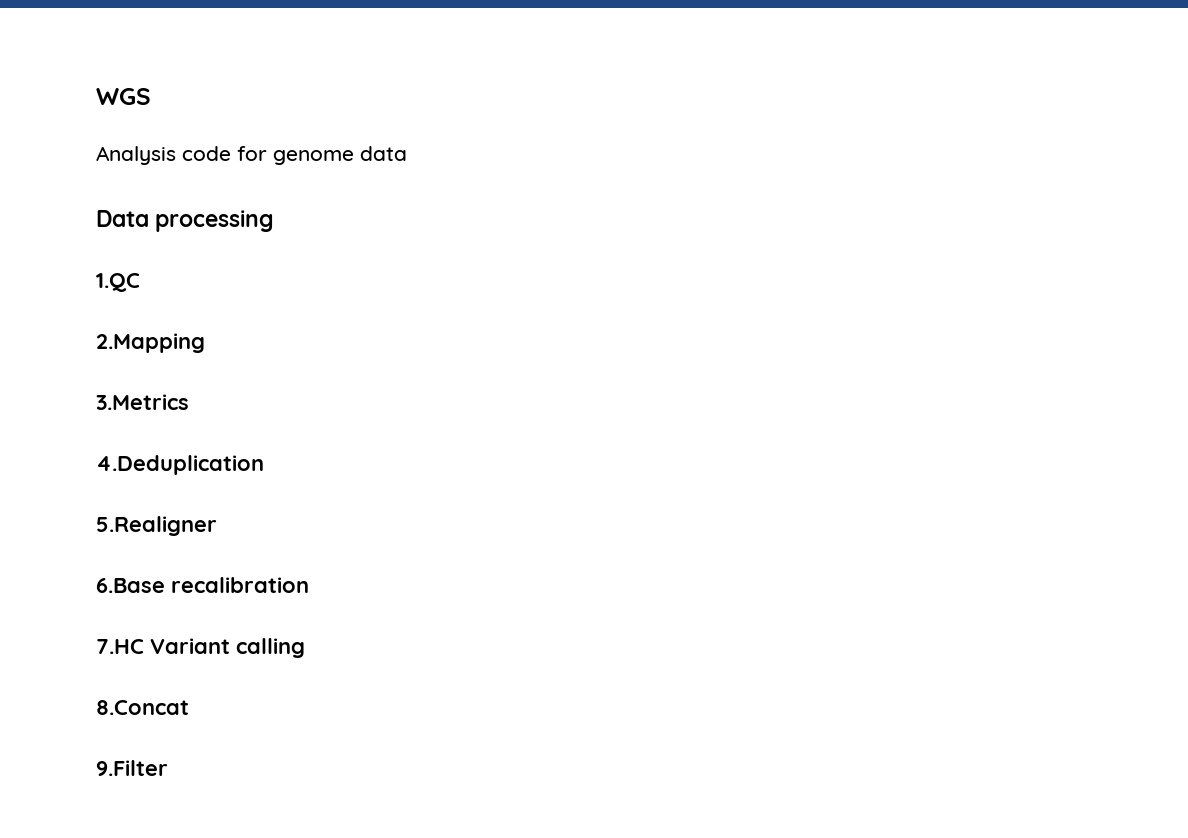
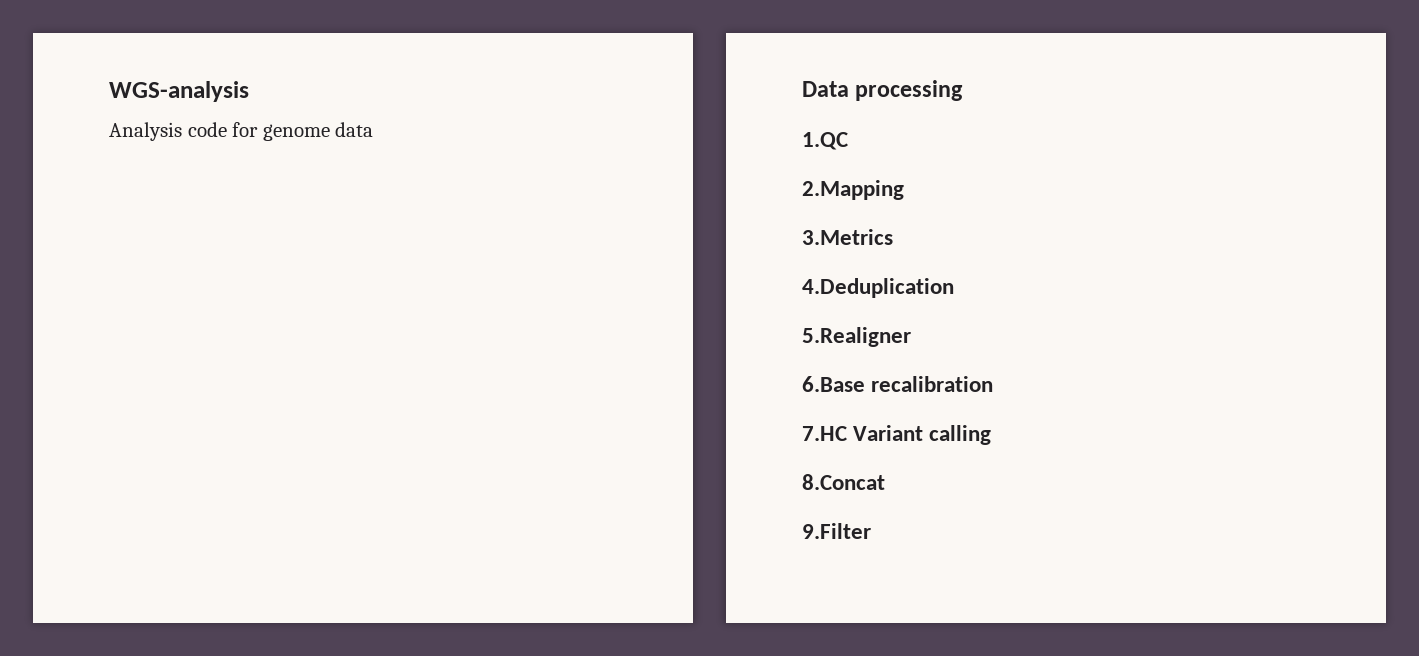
[96,88,151,105] WGS -> [109,81,249,102] WGS-analysis

